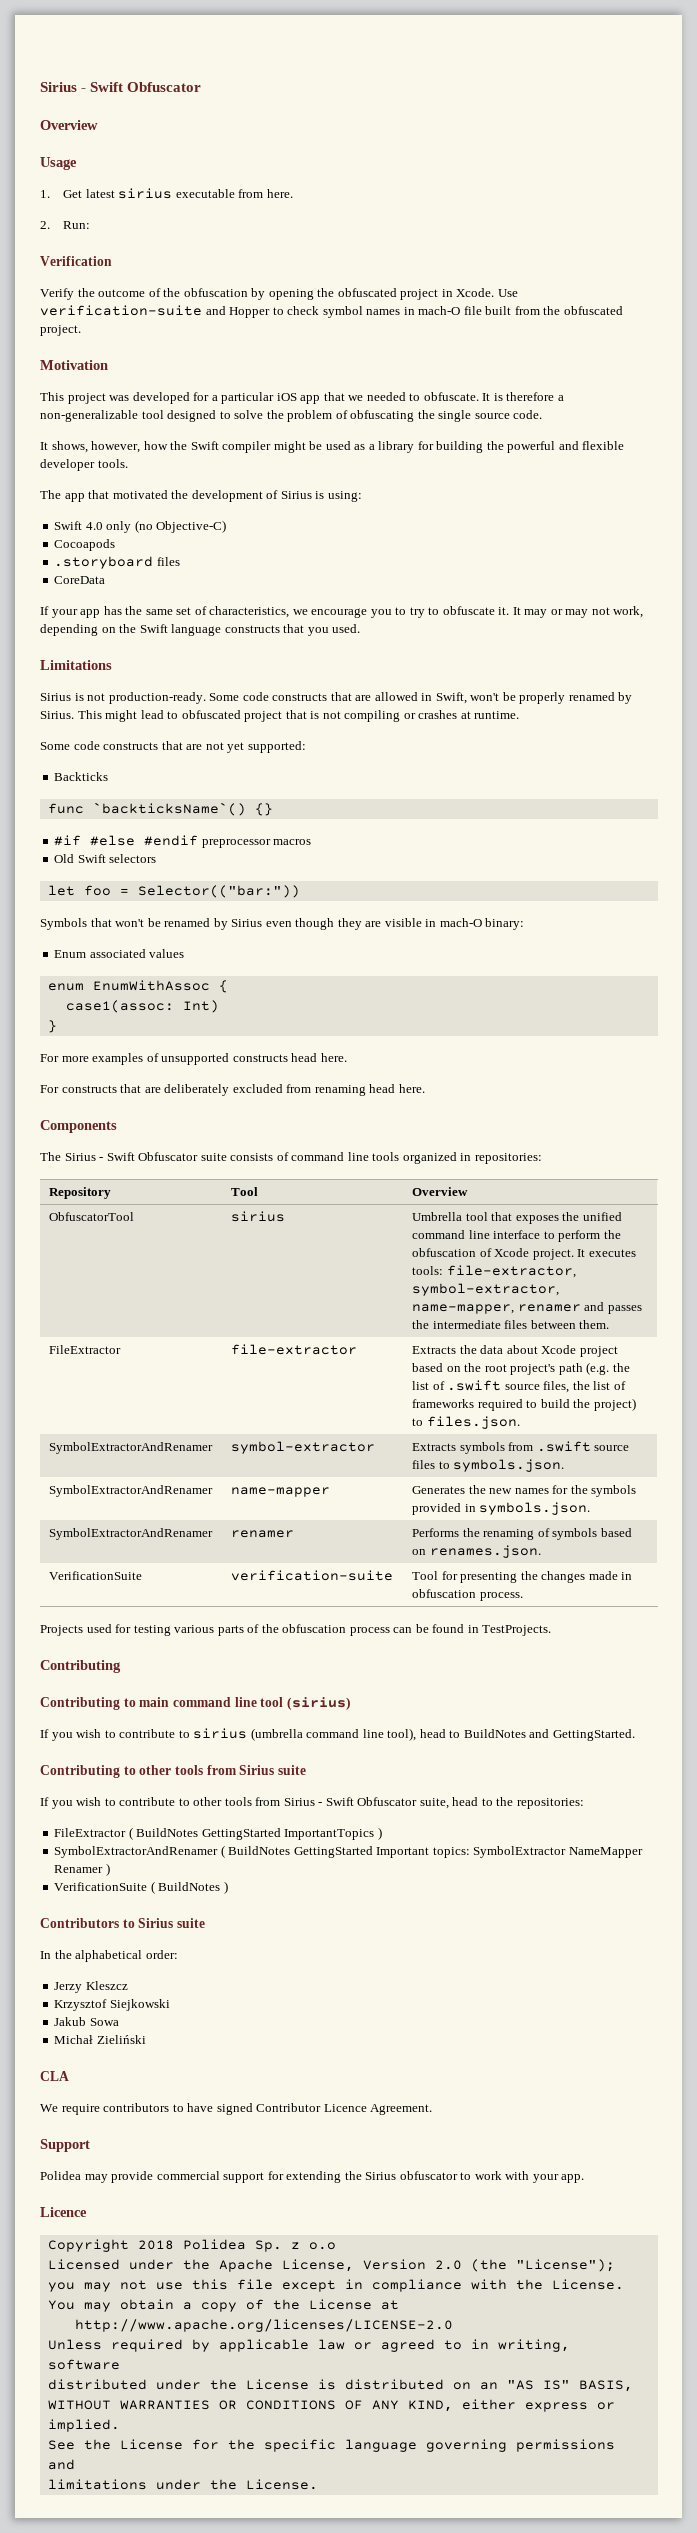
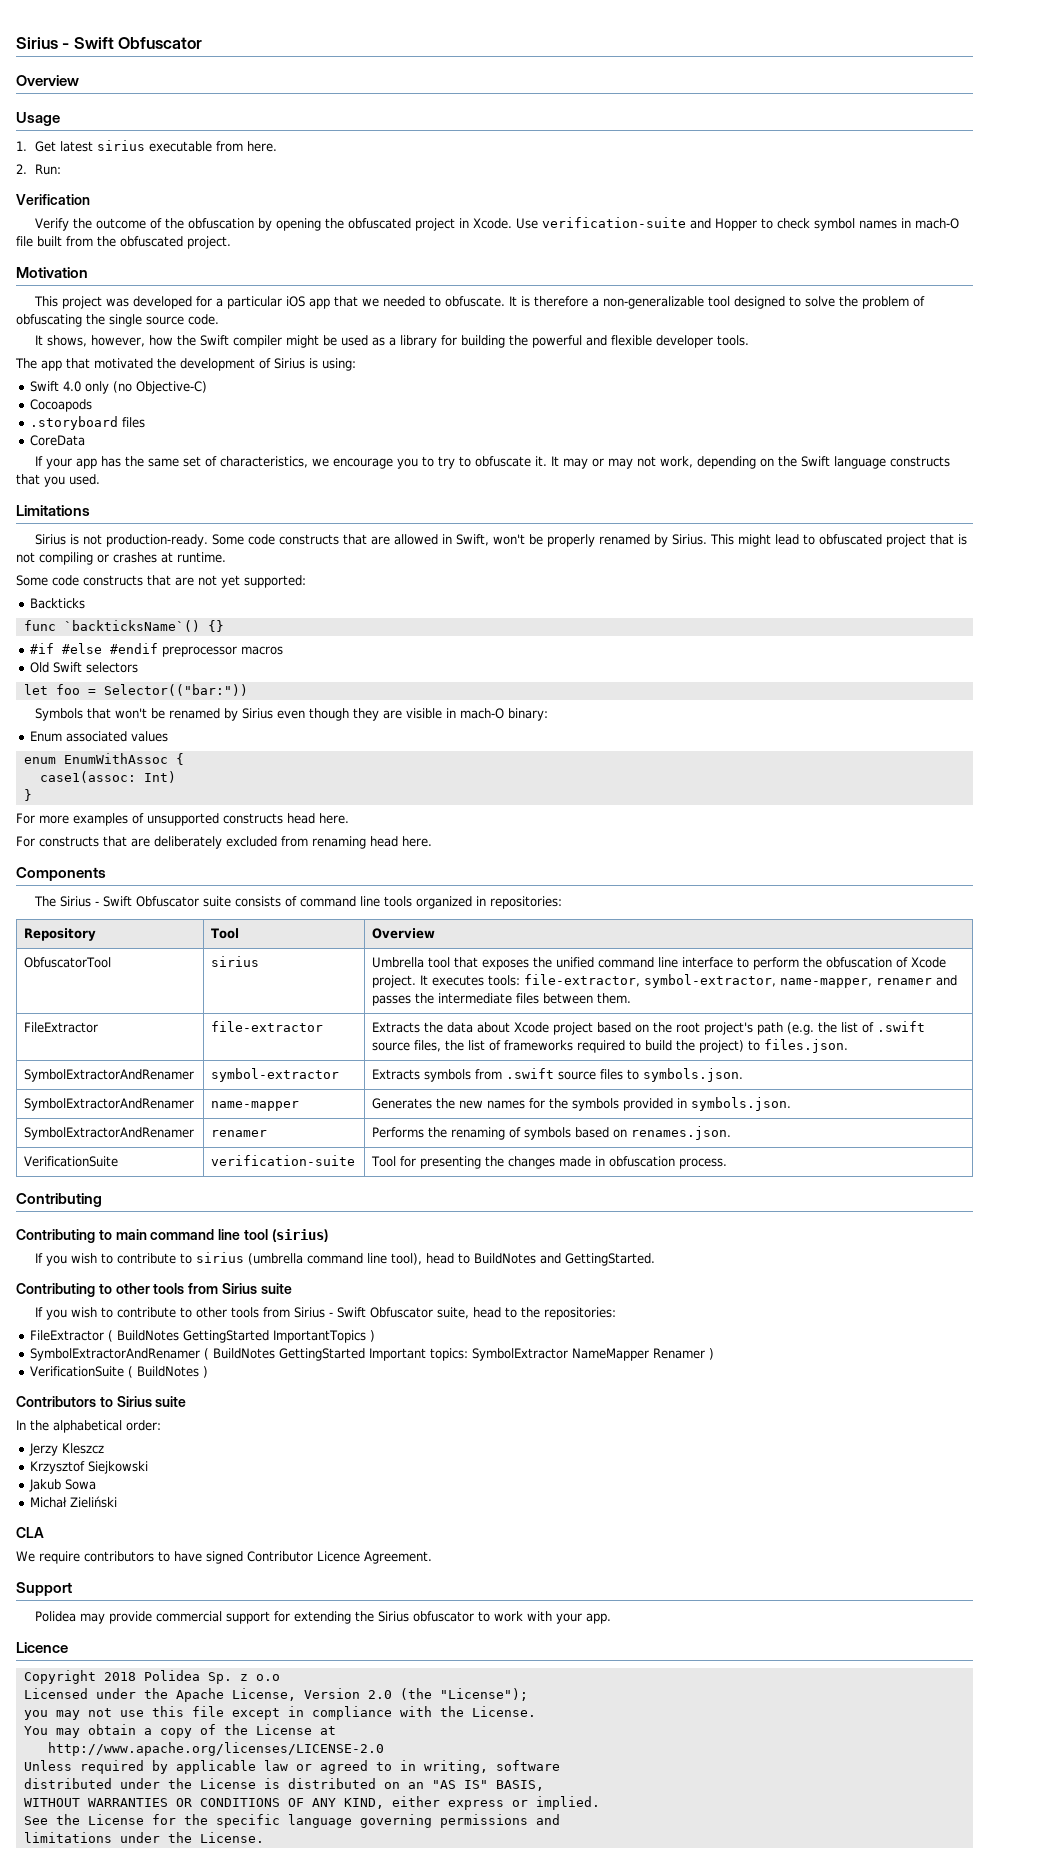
[40,1624,552,1636] // Projects used for testing various parts of the obfuscation process can be found in TestProjects. -> (728, 1163) none

